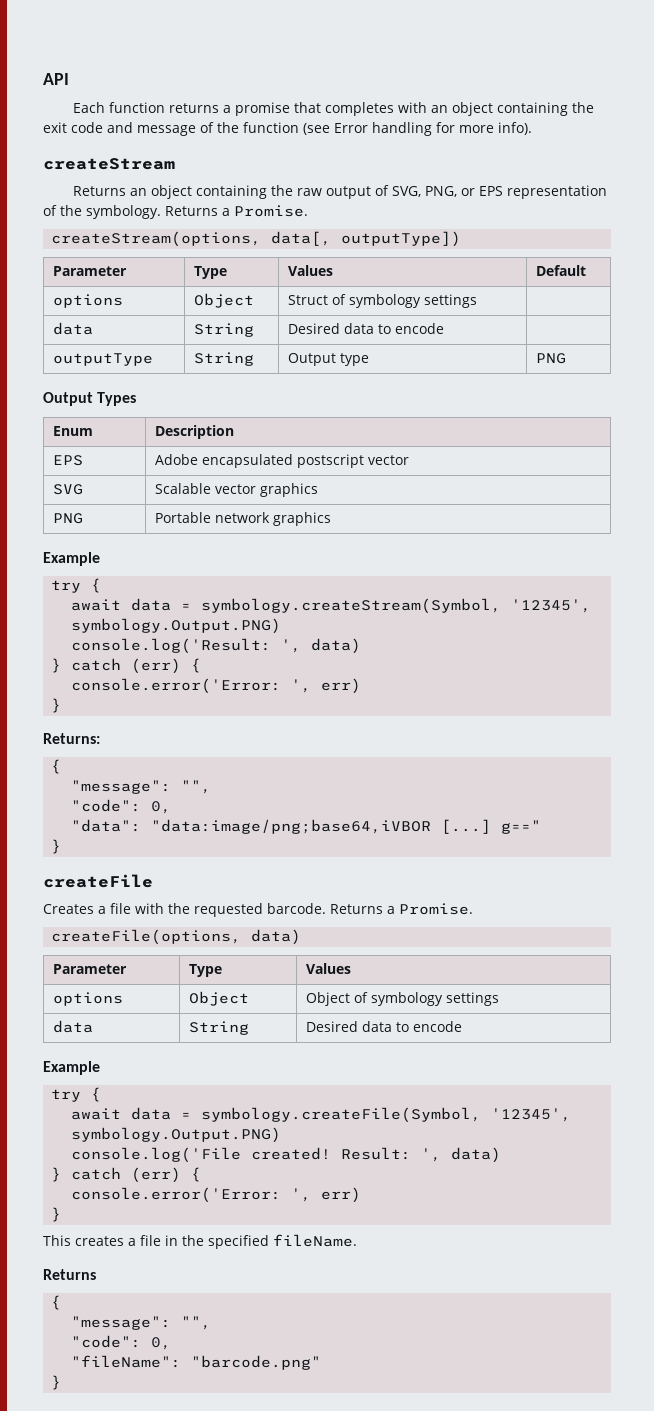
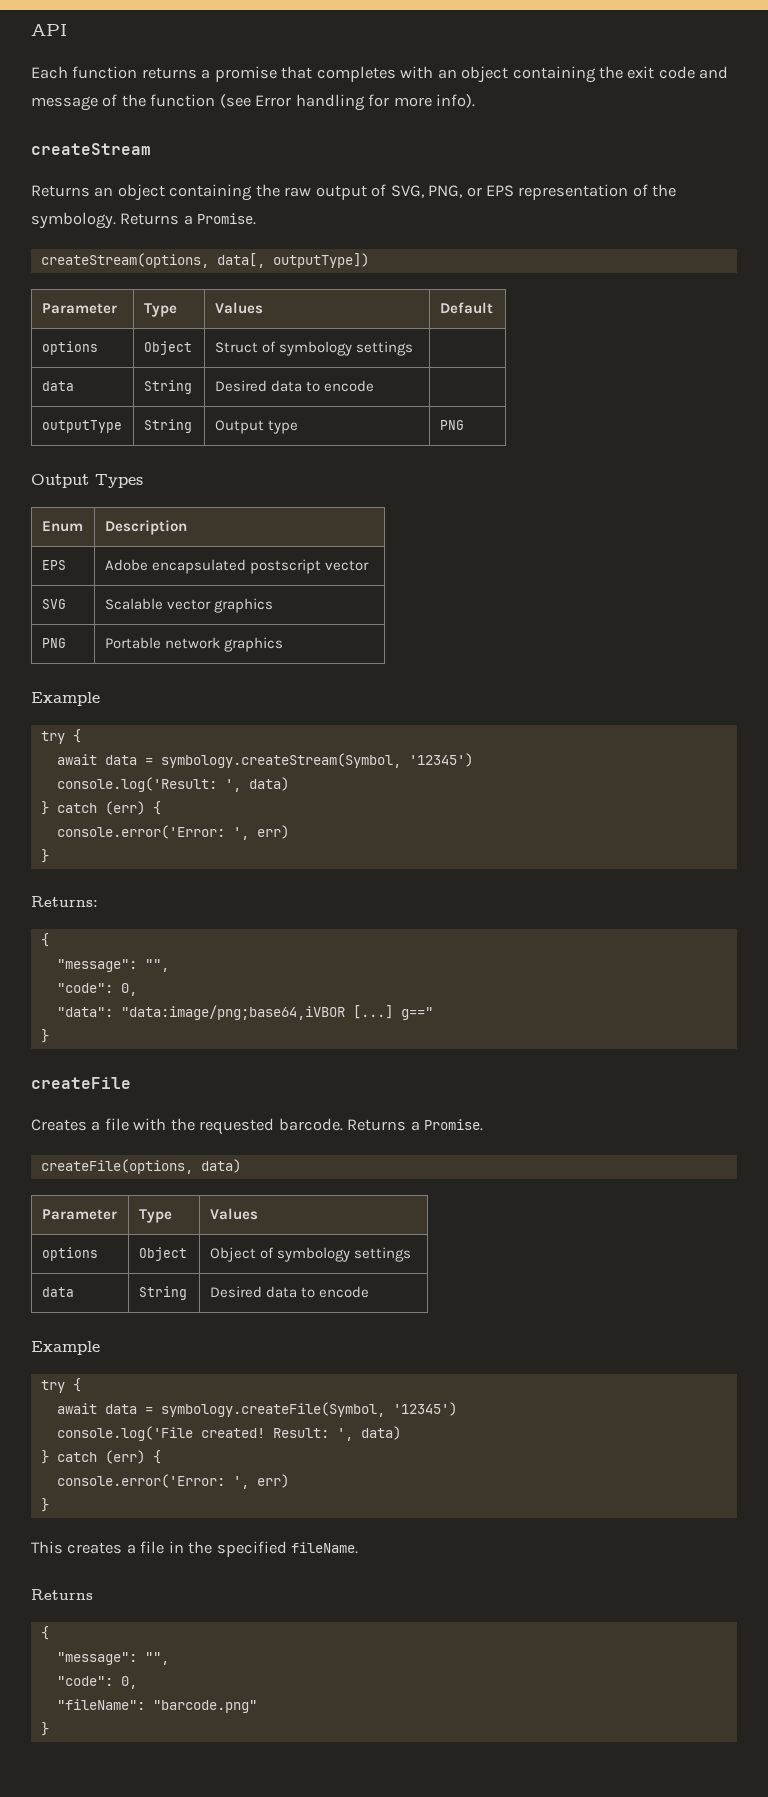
[511,599,592,613] [71,618,282,634] '12345', symbology.Output.PNG) -> [408,753,473,767] '12345')
[491,1108,572,1122] [71,1127,282,1143] '12345', symbology.Output.PNG) -> [392,1402,457,1416] '12345')

